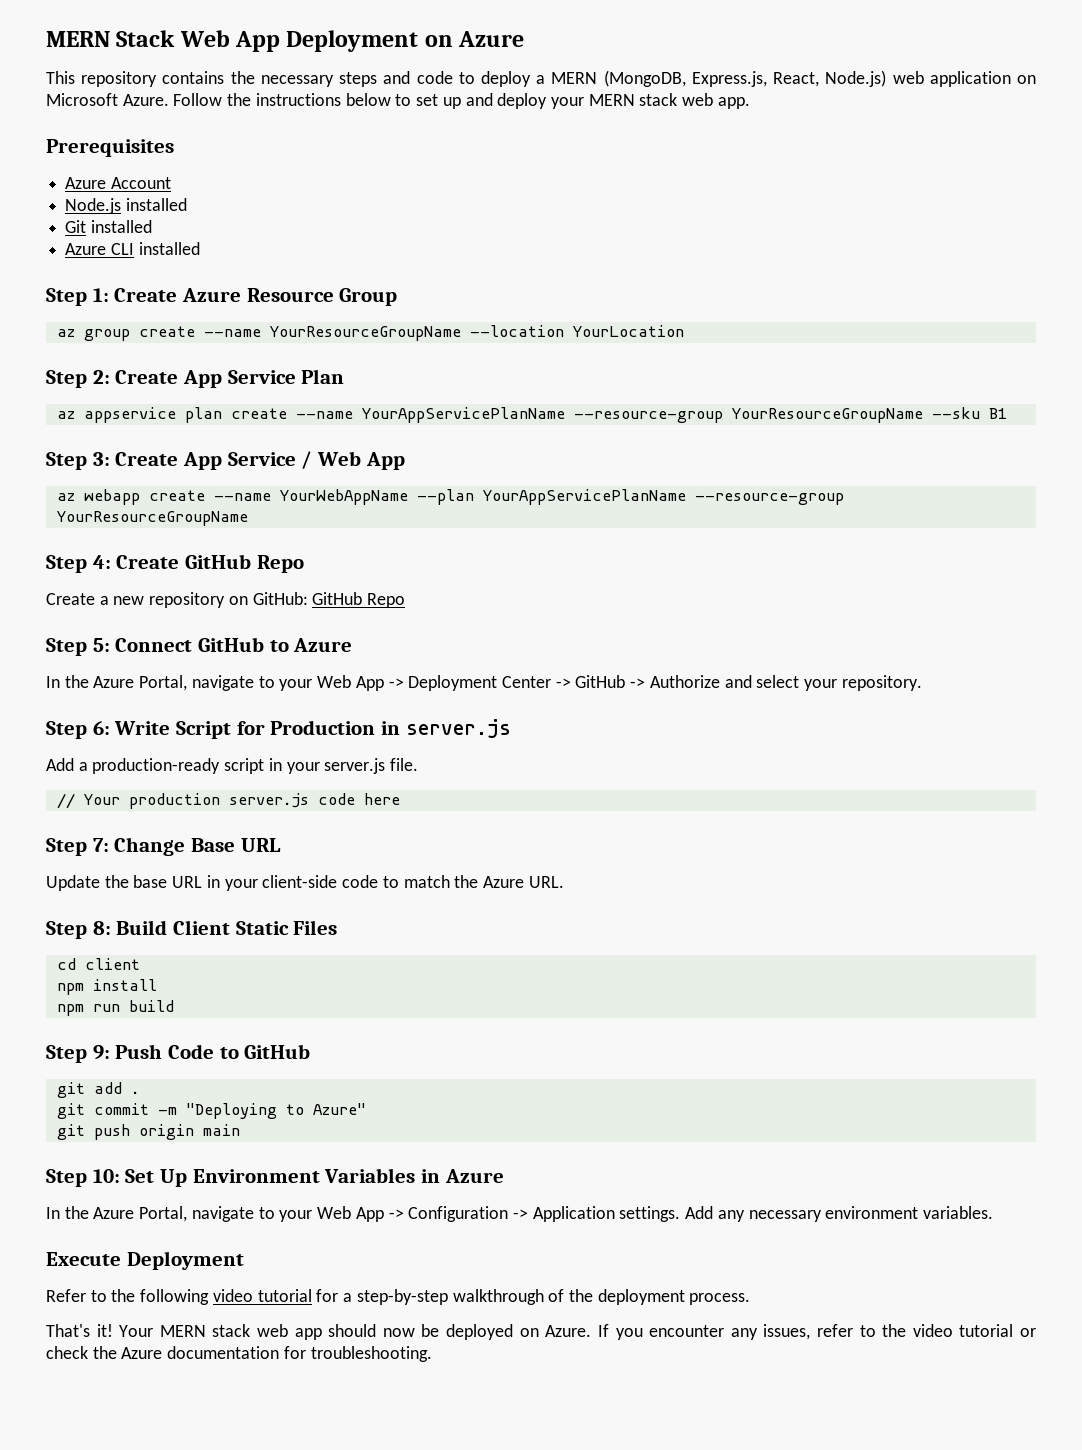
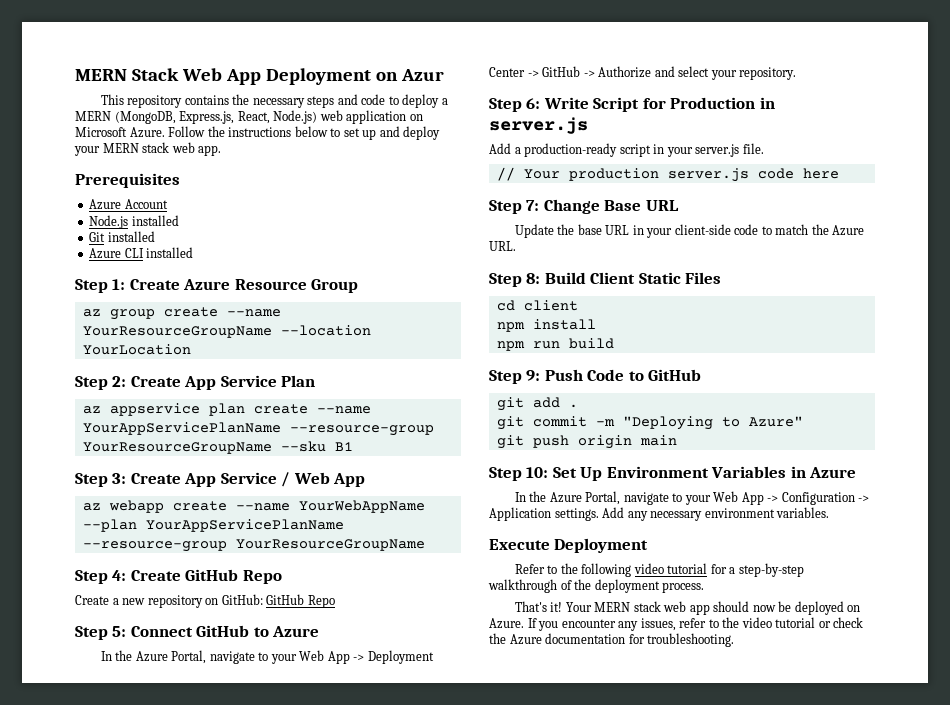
[458,31,525,47] Azure -> [400,69,444,81] Azur

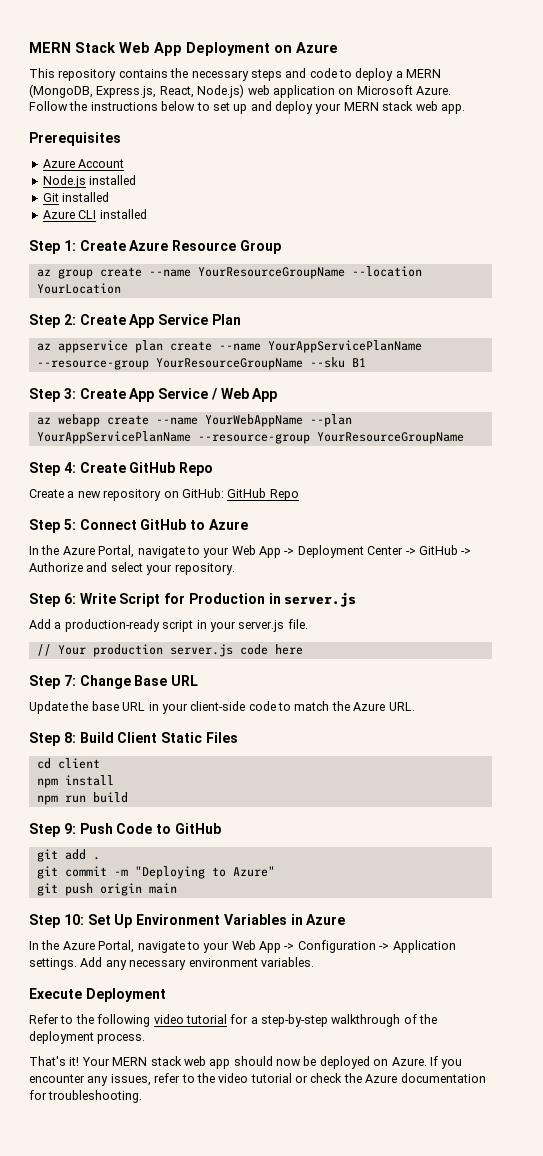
[400,69,444,81] Azur -> [296,42,338,53] Azure

